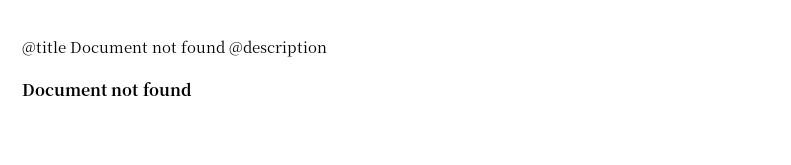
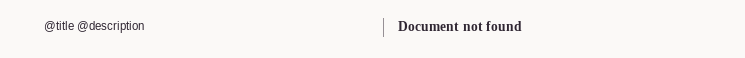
[70,40,227,53] Document not found -> (74, 26) none

